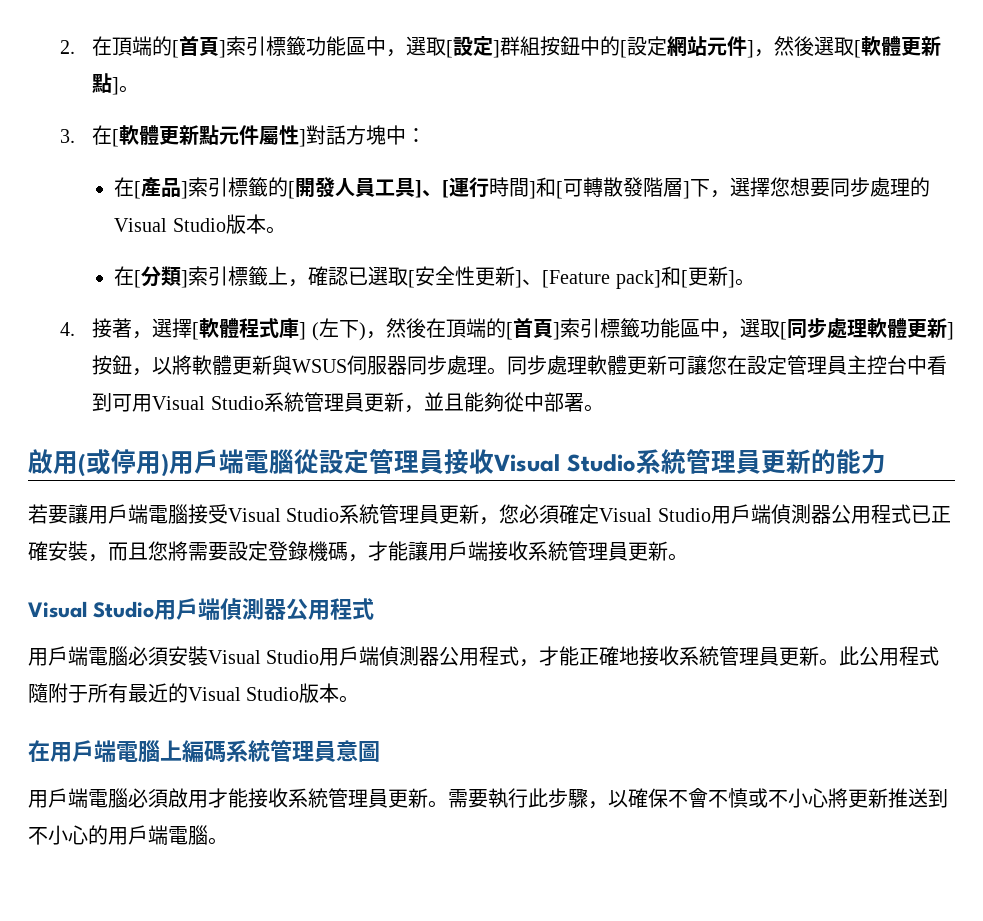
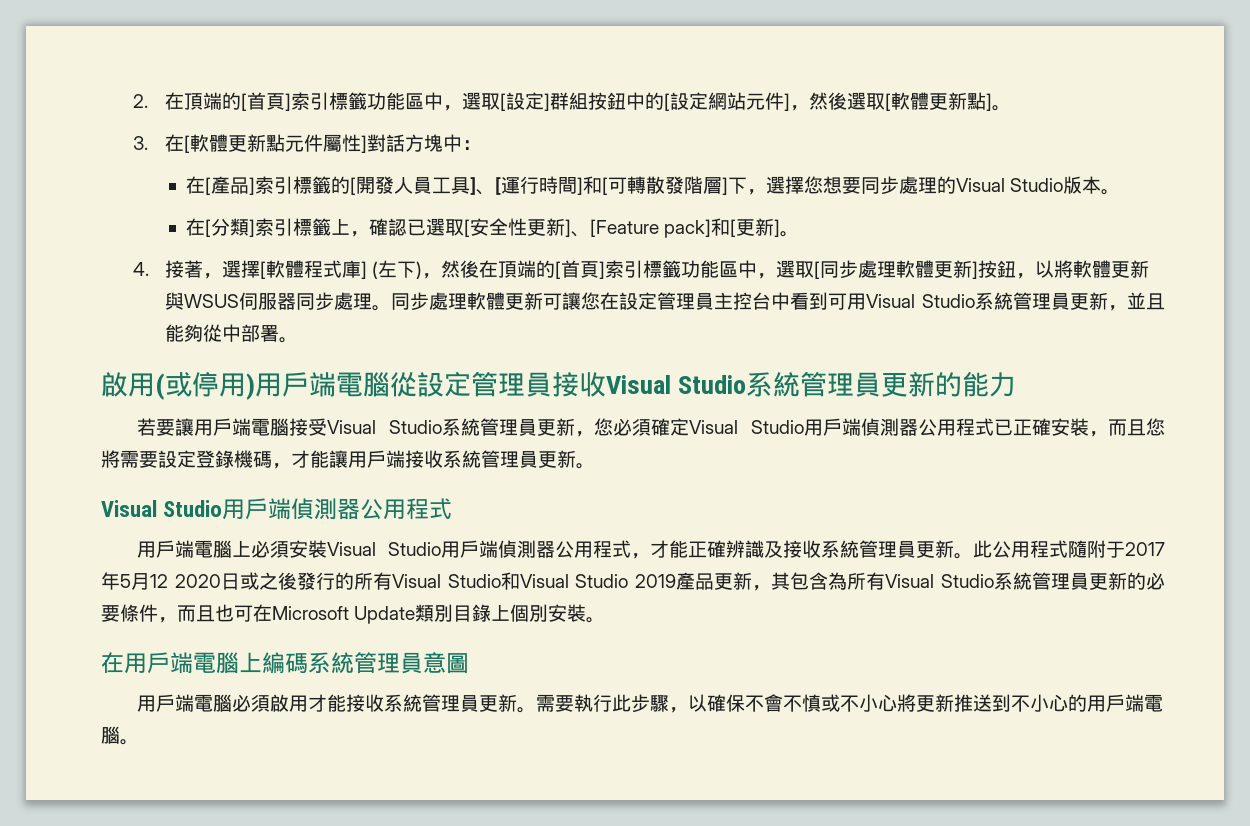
(128, 656) none -> [232,540,252,557] 上
[619,646,640,665] 地 -> [725,540,783,558] 辨識及
[88,683,340,703] 所有最近的Visual Studio版本 -> [1125,542,1165,556] [101,572,1165,591] [101,604,587,624] 2017年5月12 2020日或之後發行的所有Visual Studio和Visual Studio 2019產品更新，其包含為所有Visual Studio系統管理員更新的必要條件，而且也可在Microsoft Update類別目錄上個別安裝

